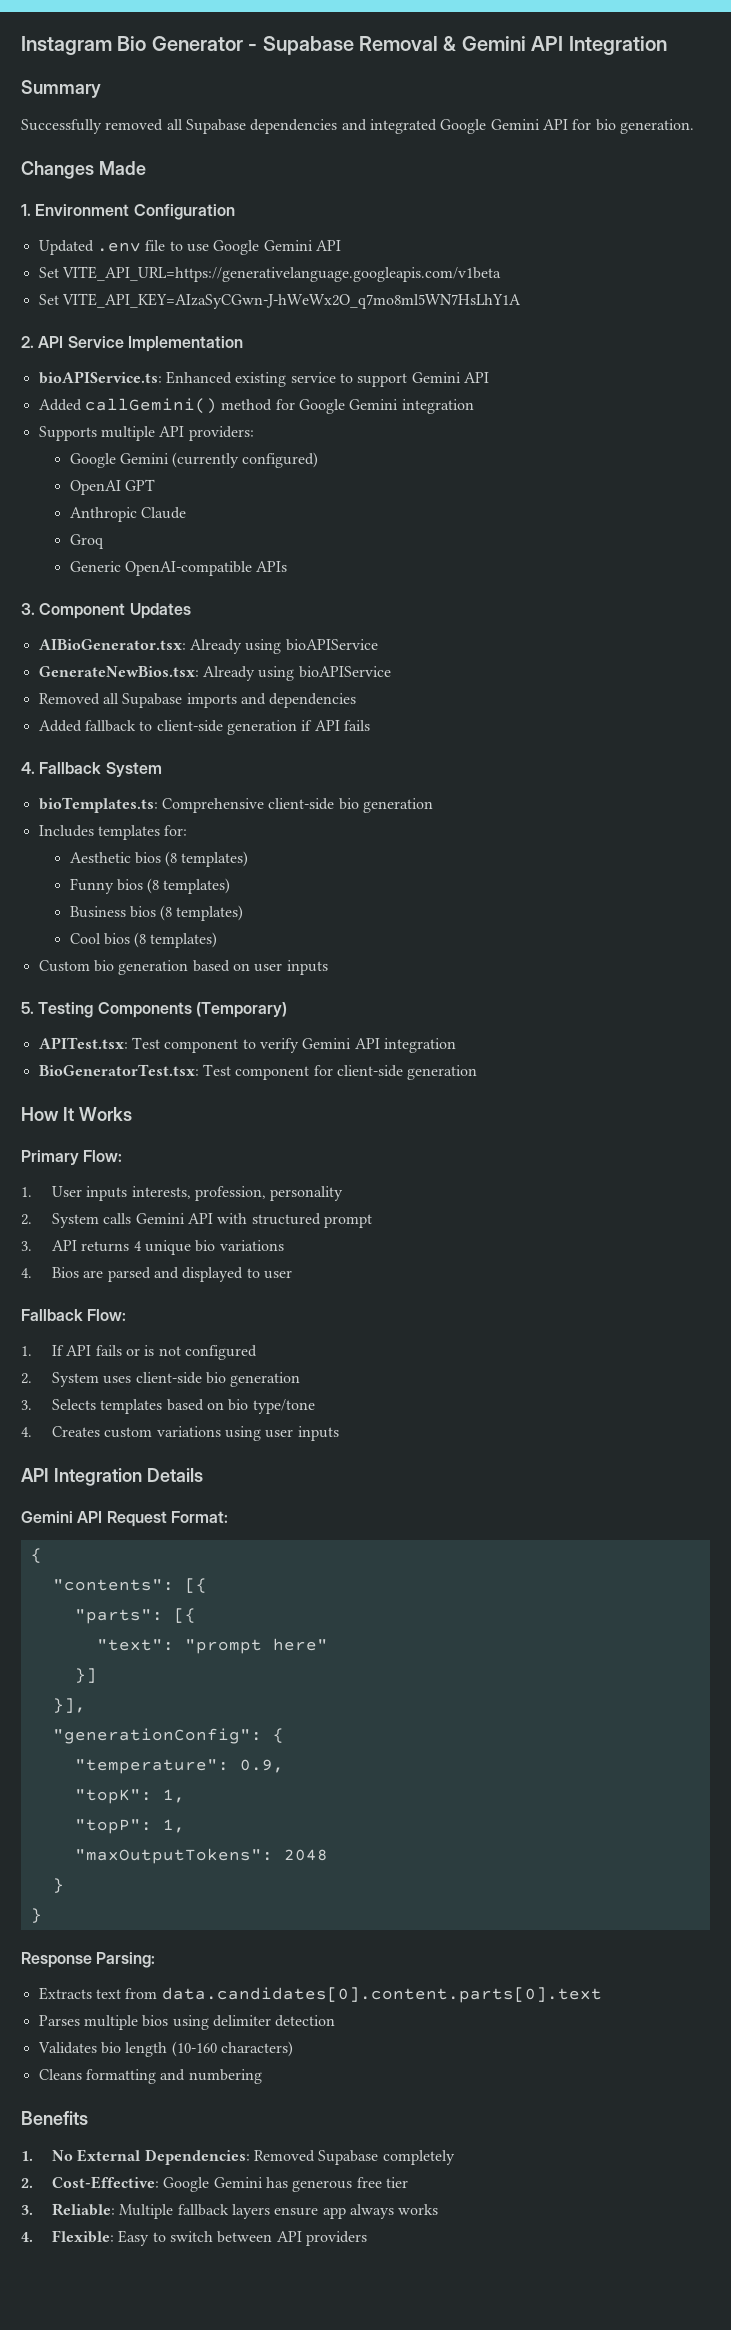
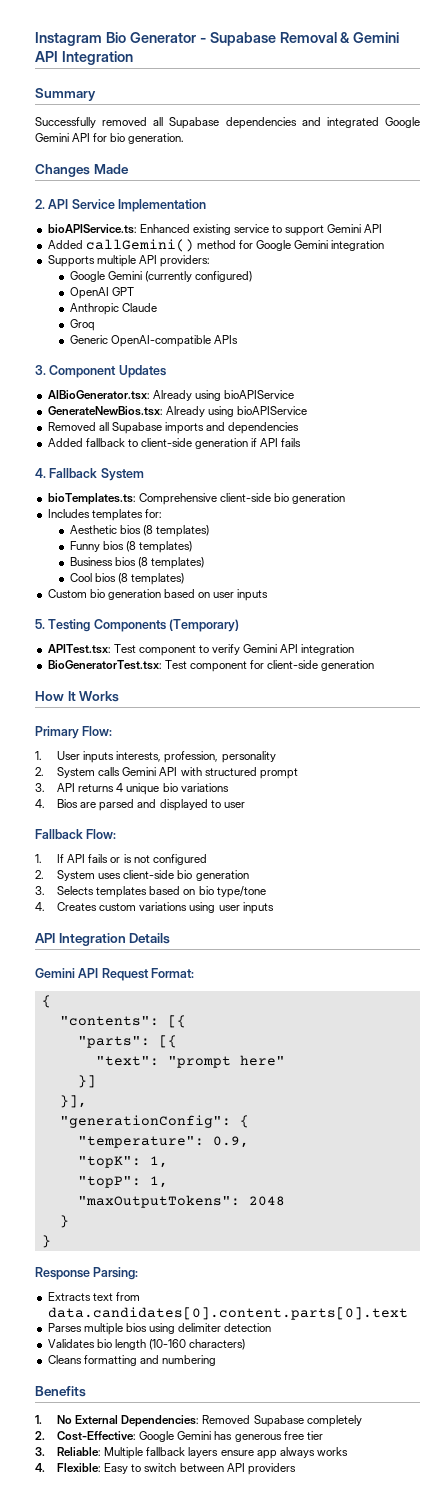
[21,204,235,220] [38,240,341,255] [38,266,501,282] [38,293,521,309] // 1. Environment Configuration // Updated .env file to use Google Gemini API // Set VITE_API_URL=https://generativelanguage.googleapis.com/v1beta // Set VITE_API_KEY=AIzaSyCGwn-J-hWeWx2O_q7mo8ml5WN7HsLhY1A -> (129, 169) none

